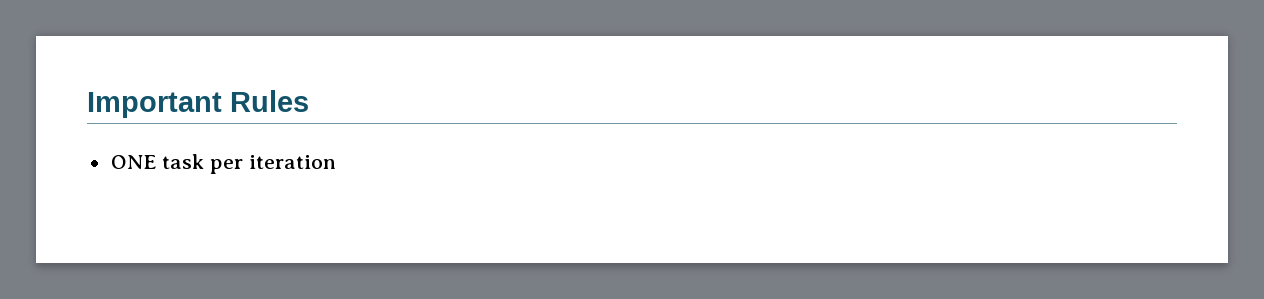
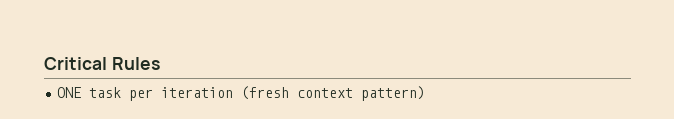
[87,92,222,118] Important -> [44,57,107,70] Critical
(337, 162) none -> [241,86,426,101] (fresh context pattern)

